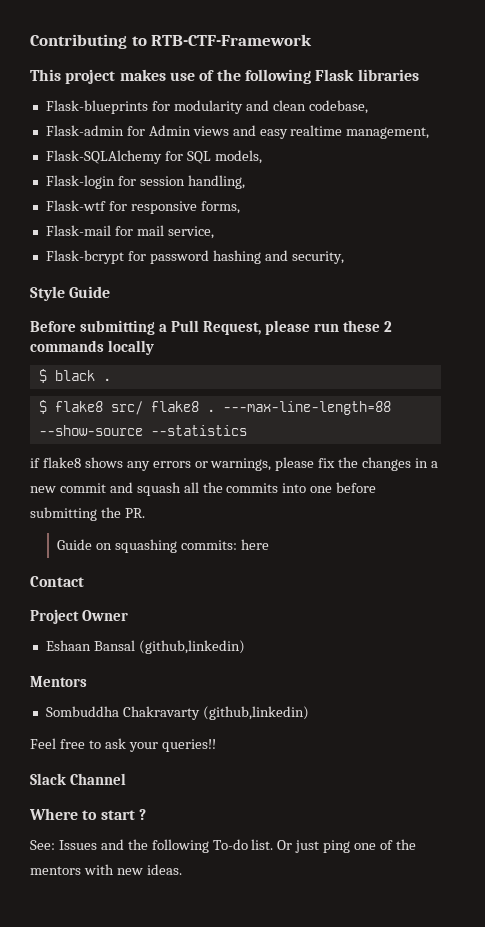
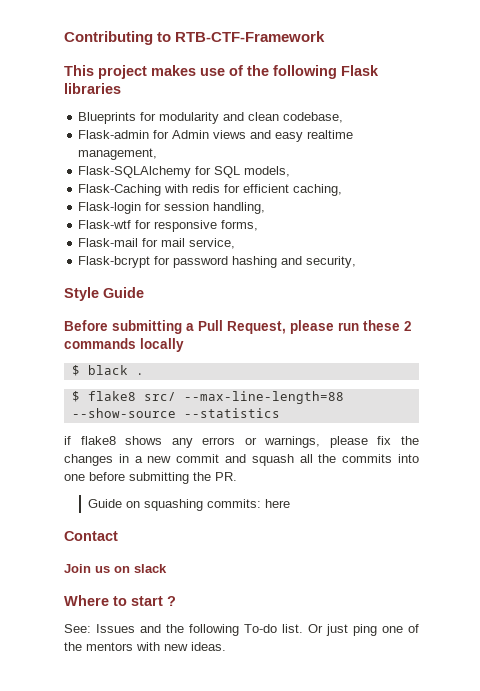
[45,100,148,114] Flask-blueprints -> [78,112,137,124] Blueprints
(262, 157) none -> [78,184,343,196] // Flask-Caching with redis for efficient caching,
[150,401,391,415] flake8 . ---max-line-length=88 -> [183,391,344,404] --max-line-length=88
[30,609,128,624] [45,640,245,654] [30,676,87,687] [45,706,309,720] [30,738,216,752] [30,773,126,785] Project Owner // Eshaan Bansal (github,linkedin) // Mentors // Sombuddha Chakravarty (github,linkedin) // Feel free to ask your queries!! // Slack Channel -> [64,564,167,573] Join us on slack

